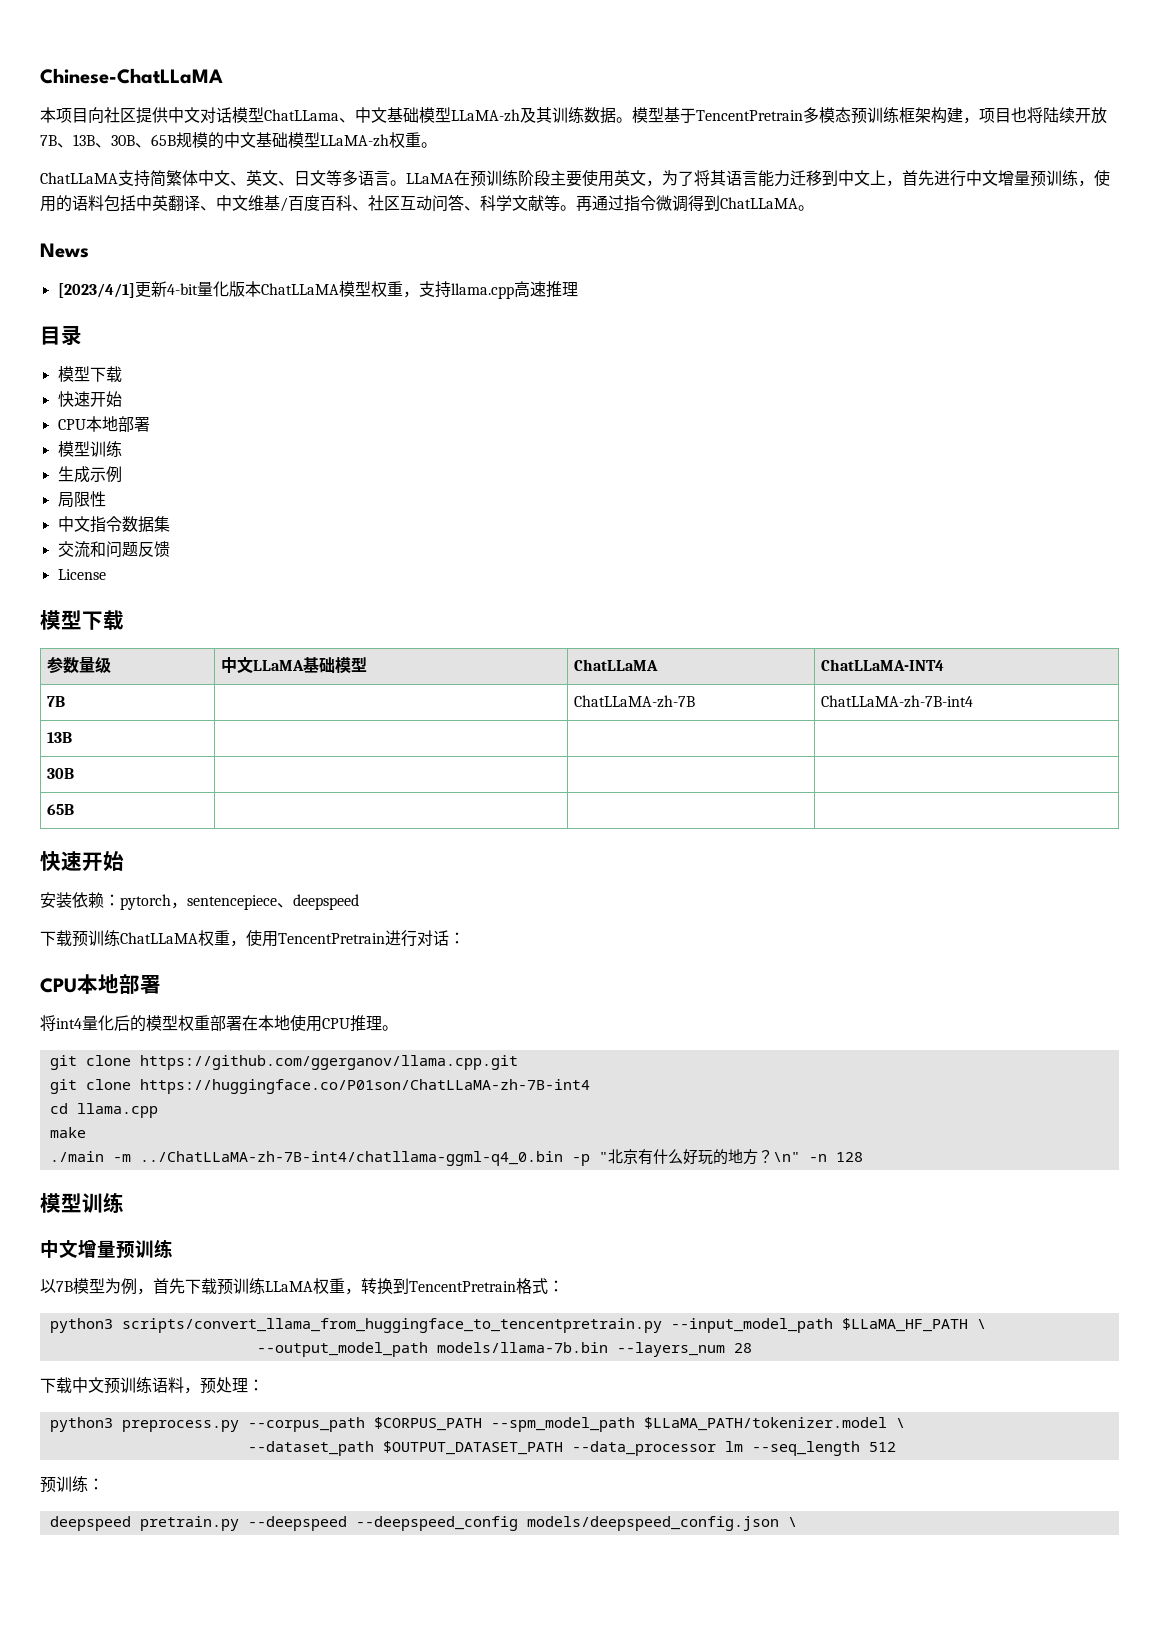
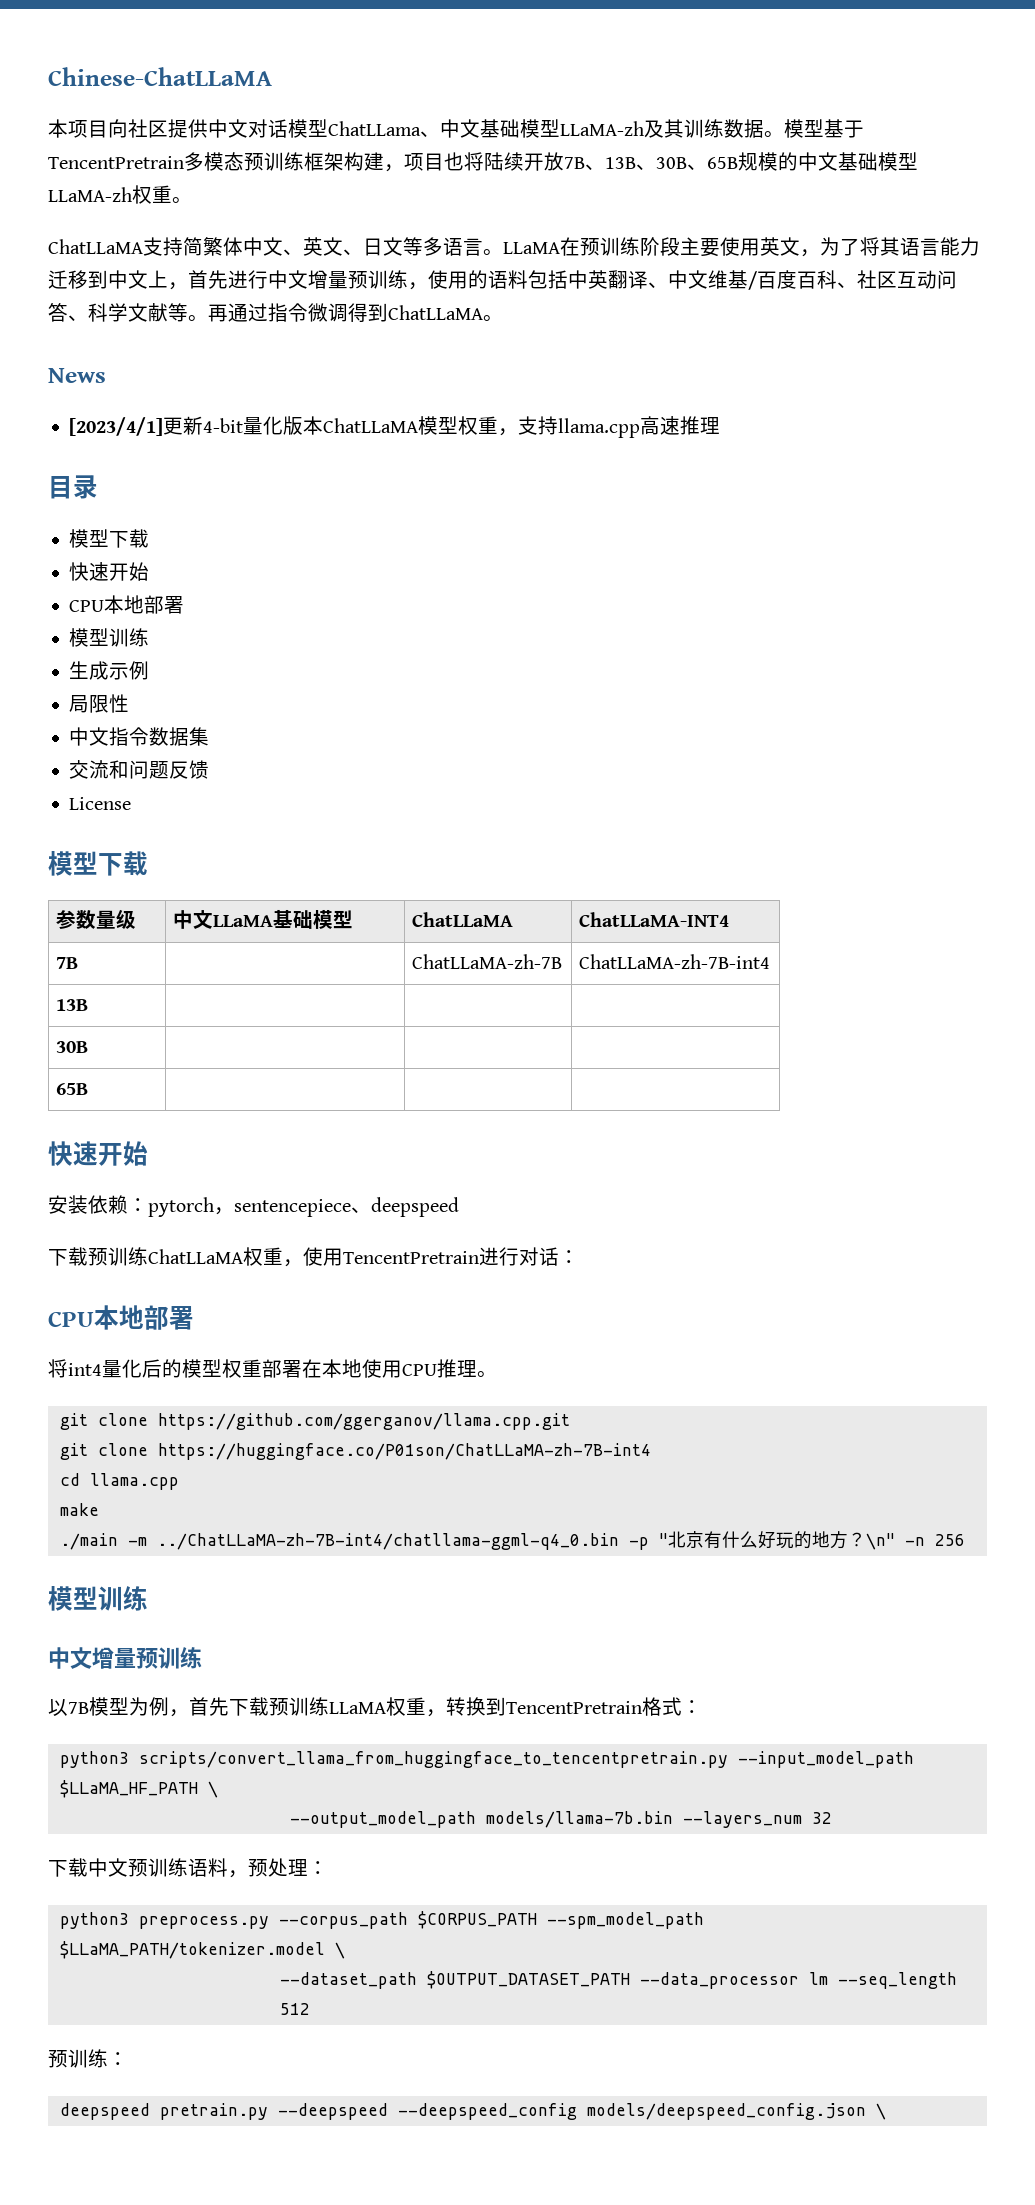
[835,1152,863,1162] 128 -> [934,1534,965,1546] 256
[733,1343,752,1353] 28 -> [811,1812,832,1824] 32

